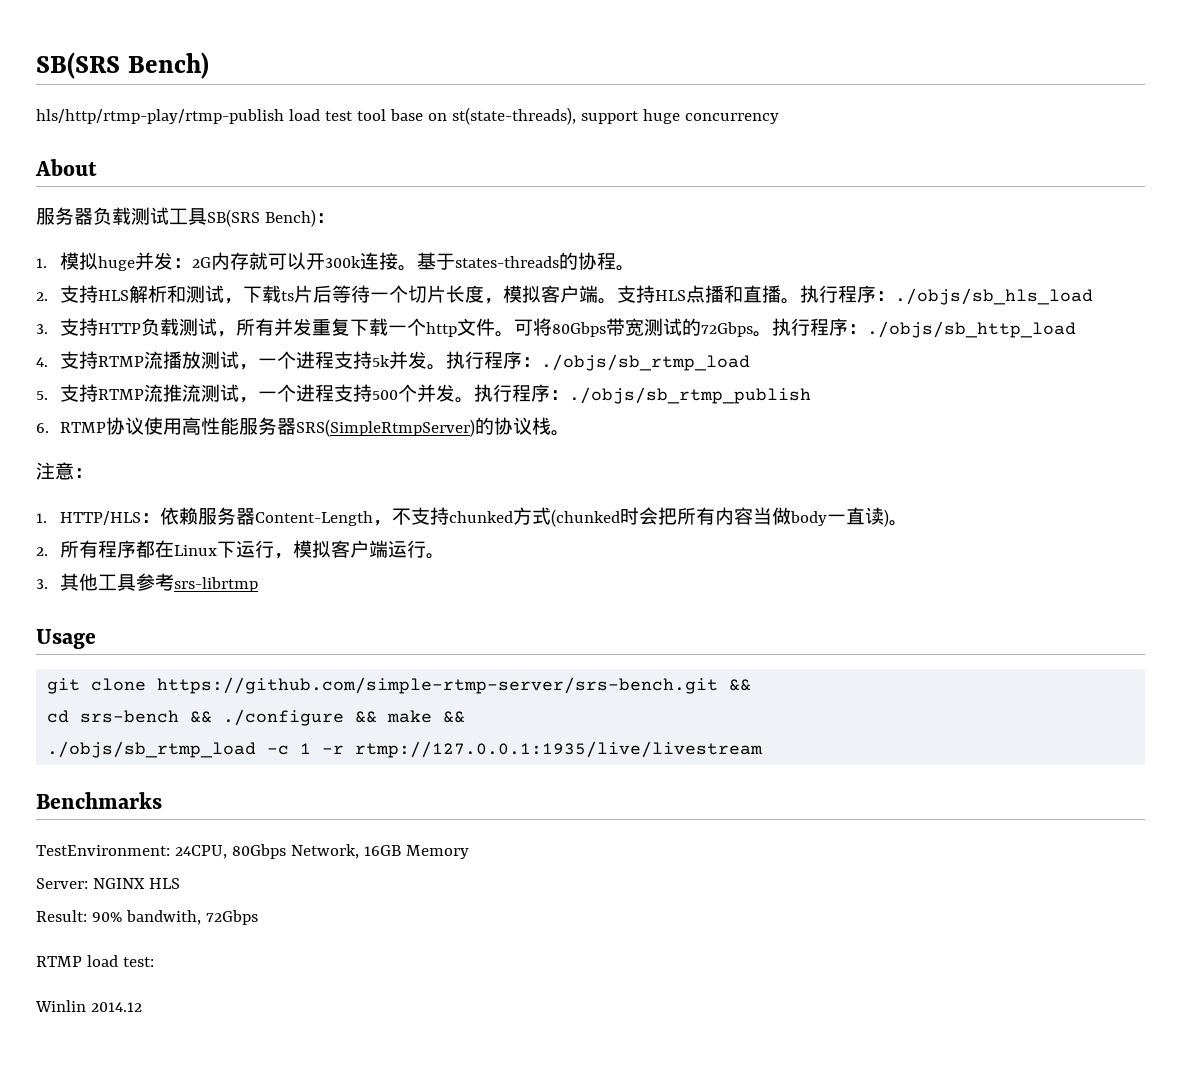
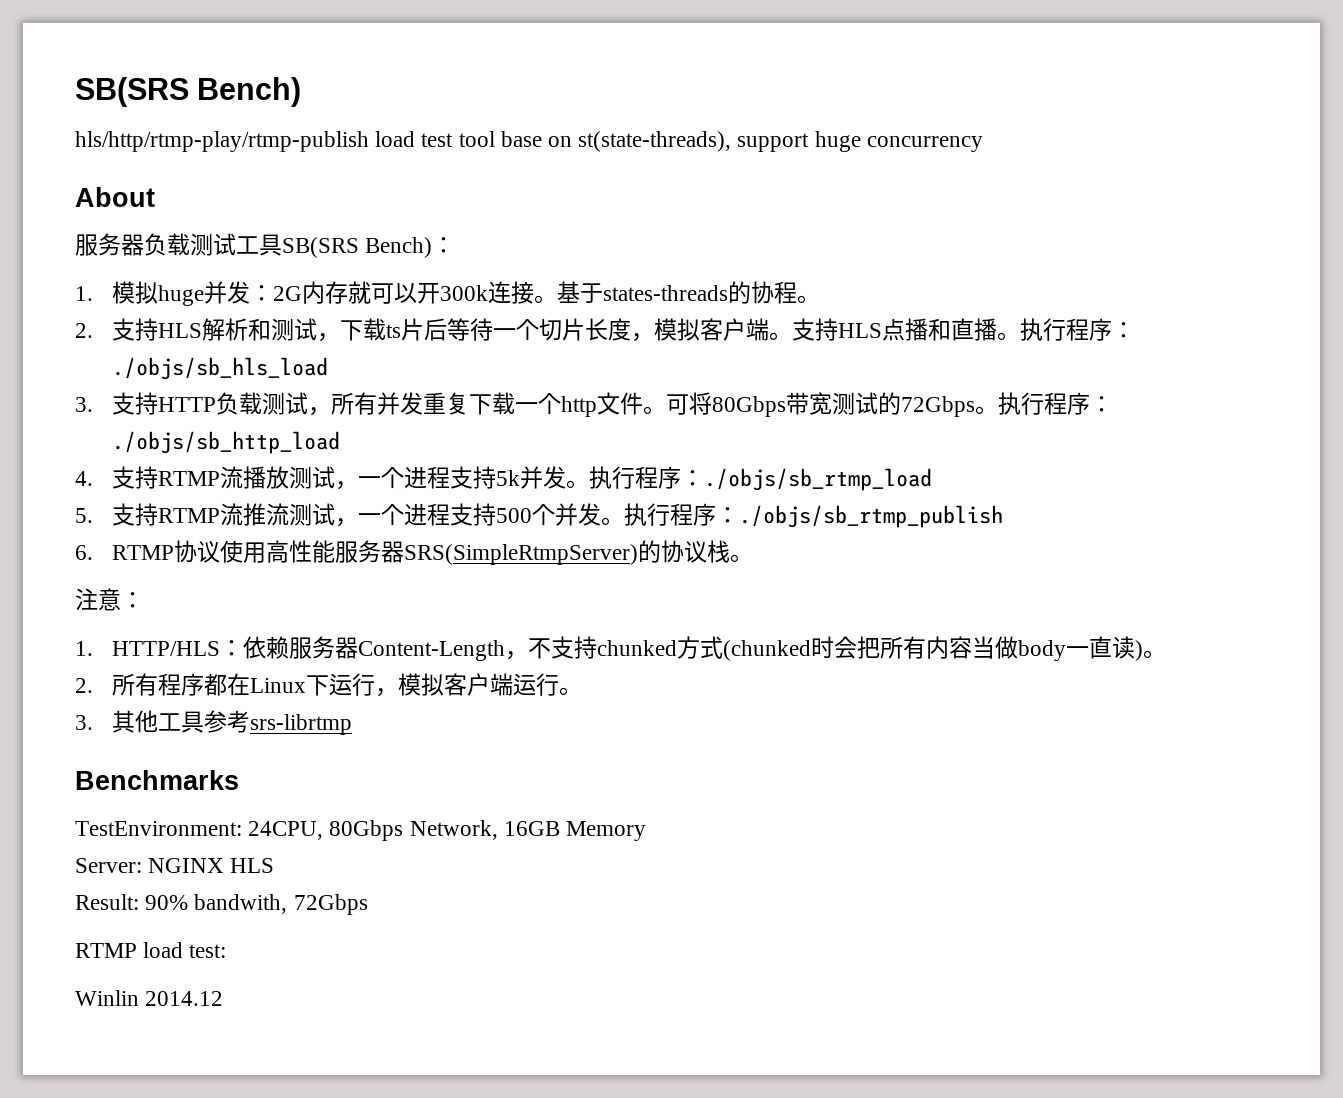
[36,629,96,649] [47,677,752,694] [47,709,466,726] [47,741,764,758] // Usage // git clone https://github.com/simple-rtmp-server/srs-bench.git && // cd srs-bench && ./configure && make && // ./objs/sb_rtmp_load -c 1 -r rtmp://127.0.0.1:1935/live/livestream -> (352, 724) none

